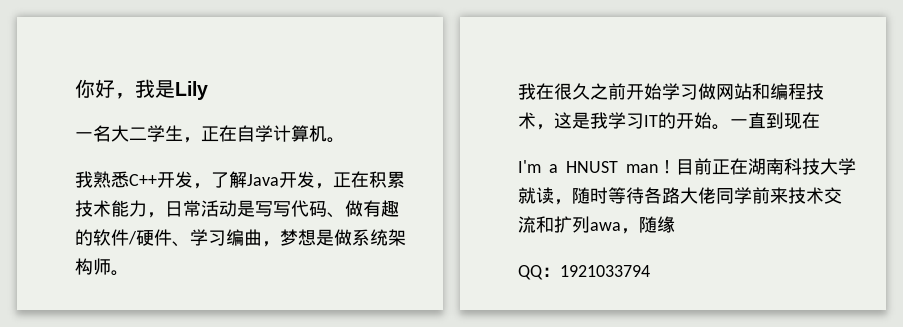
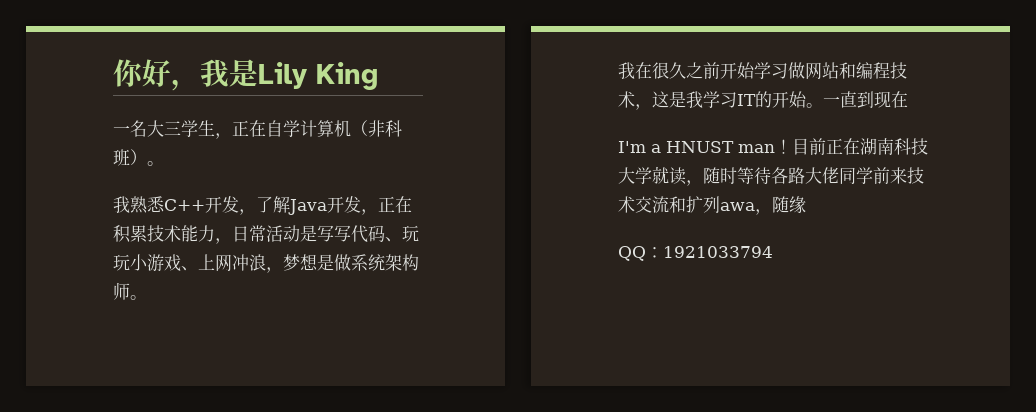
(208, 90) none -> [316,62,378,90] King
[129,127,147,140] 二 -> [164,121,181,135] 三
(327, 133) none -> [351,120,402,137] [113,149,147,166] （非科班）
[345,200,399,217] [75,229,262,247] 做有趣的软件/硬件、学习编曲 -> [402,225,419,242] [113,254,266,272] 玩玩小游戏、上网冲浪

